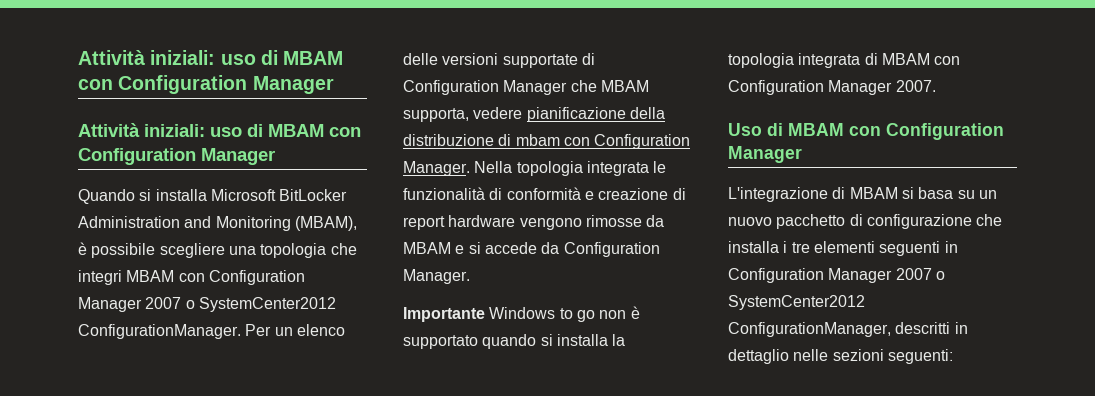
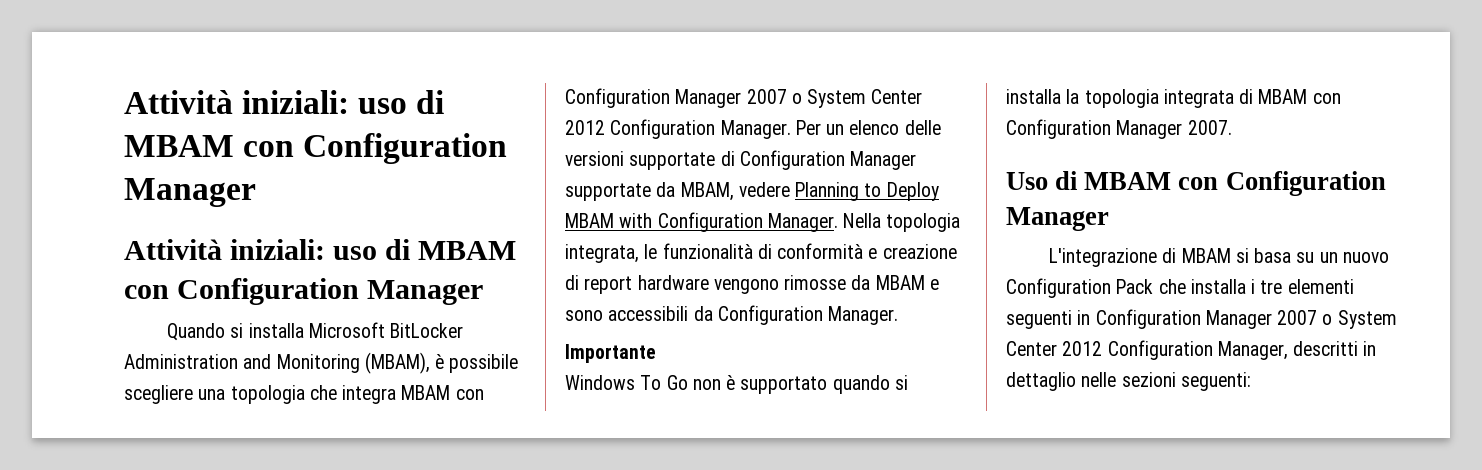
[78,270,122,285] integri -> [342,385,397,404] integra
[198,297,336,312] [78,324,241,339] SystemCenter2012 ConfigurationManager. -> [807,89,923,108] [565,119,791,139] System Center 2012 Configuration Manager.
[570,80,649,92] [403,107,665,122] [403,134,590,146] che MBAM supporta, vedere pianificazione della distribuzione di mbam con -> [565,182,939,201] [565,213,653,228] supportate da MBAM, vedere Planning to Deploy MBAM with
[586,161,649,176] integrata -> [565,244,639,263] integrata,
[468,242,537,254] si accede -> [565,306,689,321] sono accessibili
[489,307,595,322] Windows to go -> [565,375,688,390] // Windows To Go
[776,214,972,229] pacchetto di configurazione -> [1006,278,1154,298] Configuration Pack
[728,295,865,310] [728,322,891,337] SystemCenter2012 ConfigurationManager, -> [1337,310,1397,329] [1006,340,1288,360] System Center 2012 Configuration Manager,

